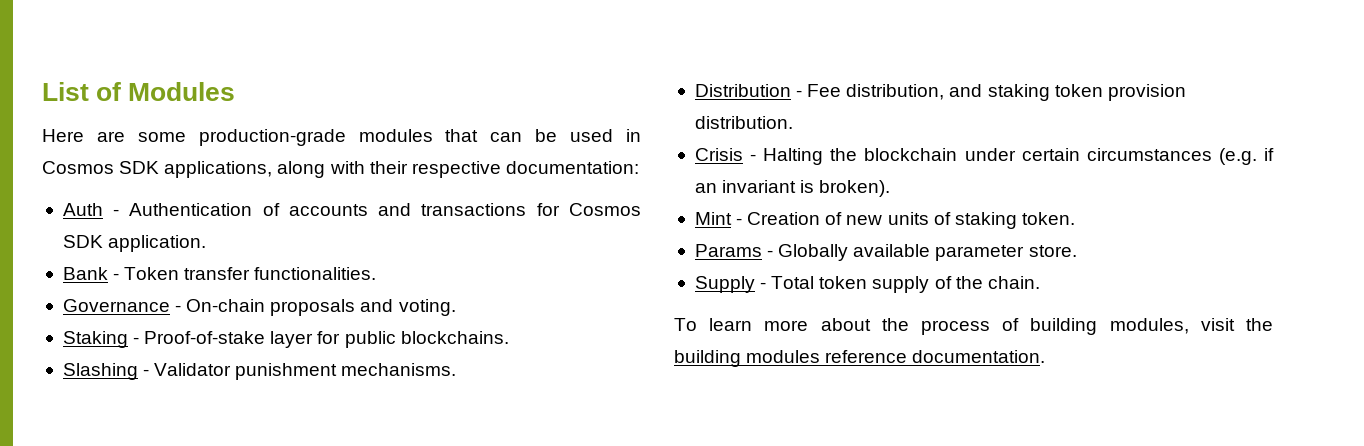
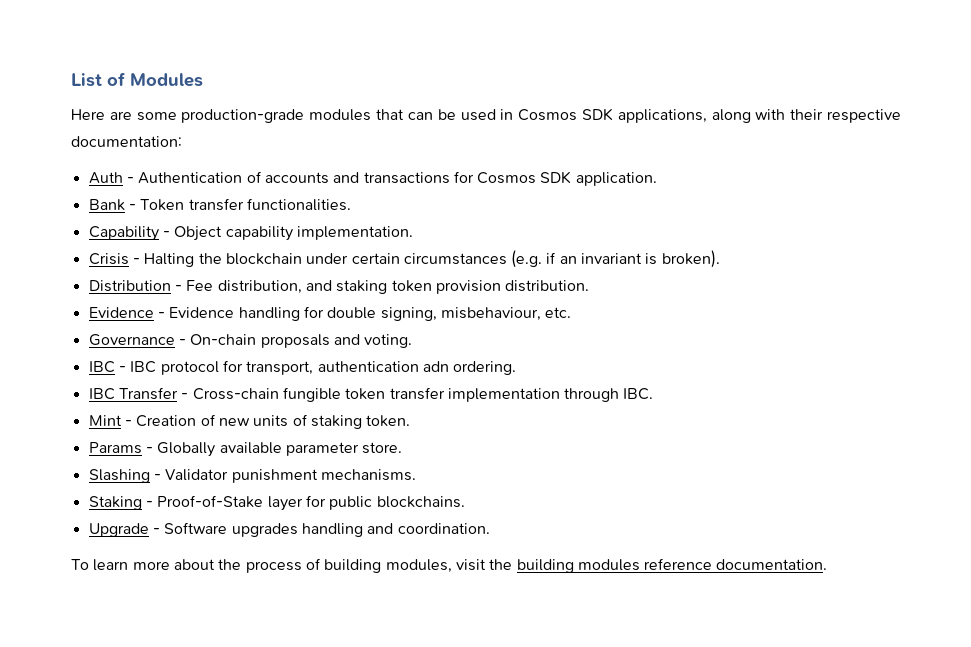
[62,299,456,316] [62,331,509,348] [62,363,457,380] [694,84,1186,101] [694,116,793,129] Governance - On-chain proposals and voting. // Staking - Proof-of-stake layer for public blockchains. // Slashing - Validator punishment mechanisms. // Distribution - Fee distribution, and staking token provision distribution. -> [88,226,413,241] Capability - Object capability implementation.
(891, 188) none -> [88,280,590,294] [88,306,572,321] [88,334,413,348] [88,360,517,375] [88,387,654,402] // Distribution - Fee distribution, and staking token provision distribution. // Evidence - Evidence handling for double signing, misbehaviour, etc. // Governance - On-chain proposals and voting. // IBC - IBC protocol for transport, authentication adn ordering. // IBC Transfer - Cross-chain fungible token transfer implementation through IBC.
[694,276,1040,293] Supply - Total token supply of the chain. -> [88,469,416,483] [88,495,465,511] [88,522,490,537] Slashing - Validator punishment mechanisms. // Staking - Proof-of-Stake layer for public blockchains. // Upgrade - Software upgrades handling and coordination.

